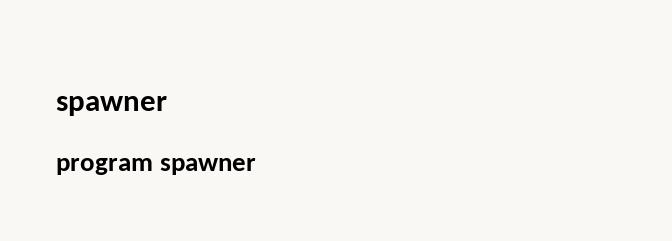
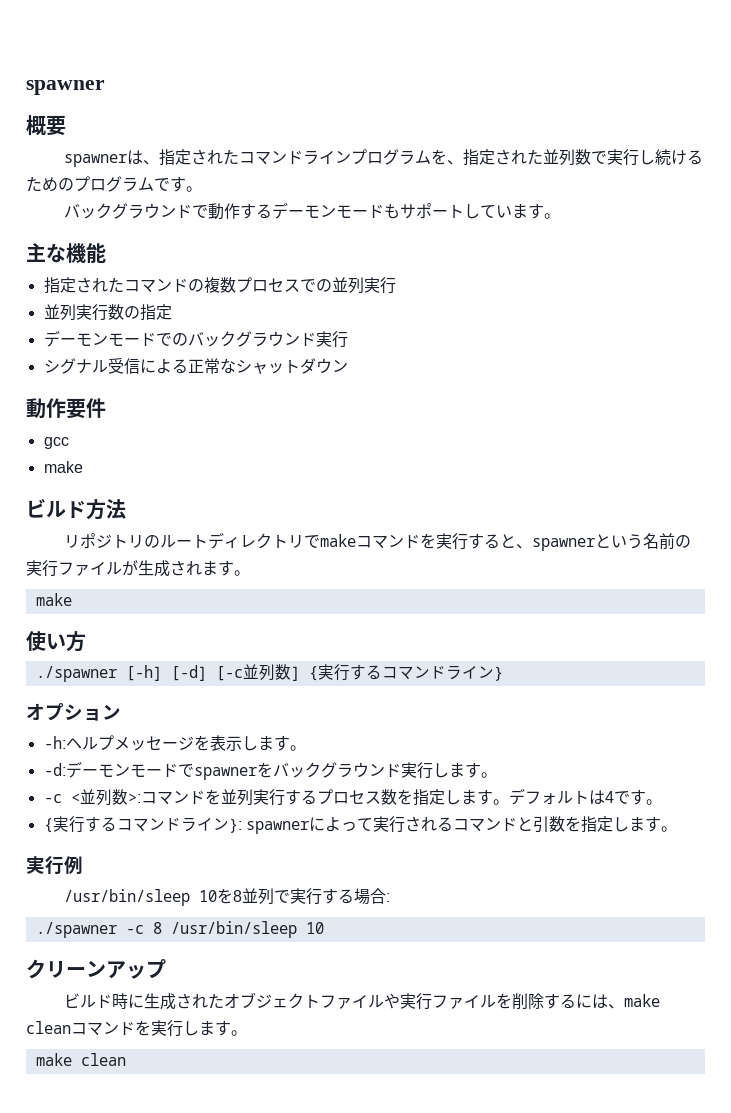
[56,158,257,175] program spawner -> [26,115,66,136] [64,149,704,167] [26,176,202,192] [64,202,561,220] [26,243,106,263] [43,277,396,294] [43,304,172,321] [43,330,348,348] [43,358,348,374] [26,398,106,419] [43,437,69,449] [43,461,83,473] [26,499,126,520] [64,532,692,551] [26,560,250,577] [35,593,72,606] [26,631,86,652] [35,664,503,682] [26,703,121,721] [43,735,306,751] [43,761,497,780] [43,788,662,806] [43,816,677,834] [26,856,83,875] [64,888,391,906] [35,921,324,938] [26,959,166,979] [64,992,661,1010] [26,1020,247,1037] [35,1053,126,1066] 概要 // spawnerは、指定されたコマンドラインプログラムを、指定された並列数で実行し続けるためのプログラムです。 // バックグラウンドで動作するデーモンモードもサポートしています。 // 主な機能 // 指定されたコマンドの複数プロセスでの並列実行 // 並列実行数の指定 // デーモンモードでのバックグラウンド実行 // シグナル受信による正常なシャットダウン // 動作要件 // gcc // make // ビルド方法 // リポジトリのルートディレクトリでmakeコマンドを実行すると、spawnerという名前の実行ファイルが生成されます。 // make // 使い方 // ./spawner [-h] [-d] [-c並列数] {実行するコマンドライン} // オプション // -h:ヘルプメッセージを表示します。 // -d:デーモンモードでspawnerをバックグラウンド実行します。 // -c <並列数>:コマンドを並列実行するプロセス数を指定します。デフォルトは4です。 // {実行するコマンドライン}: spawnerによって実行されるコマンドと引数を指定します。 // 実行例 // /usr/bin/sleep 10を8並列で実行する場合: // ./spawner -c 8 /usr/bin/sleep 10 // クリーンアップ // ビルド時に生成されたオブジェクトファイルや実行ファイルを削除するには、make cleanコマンドを実行します。 // make clean

